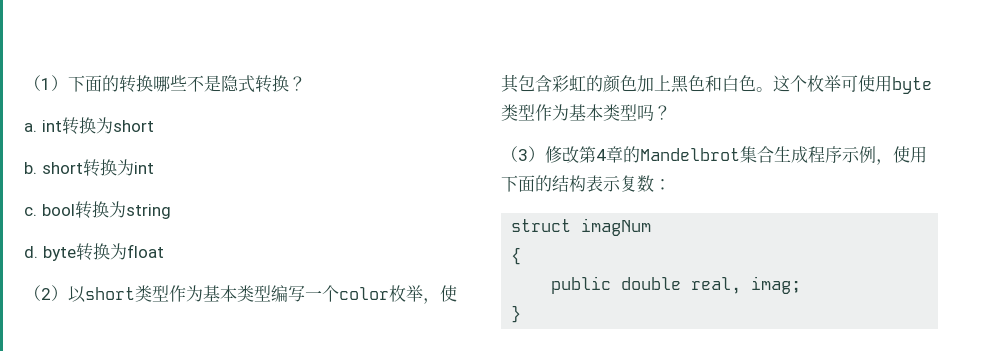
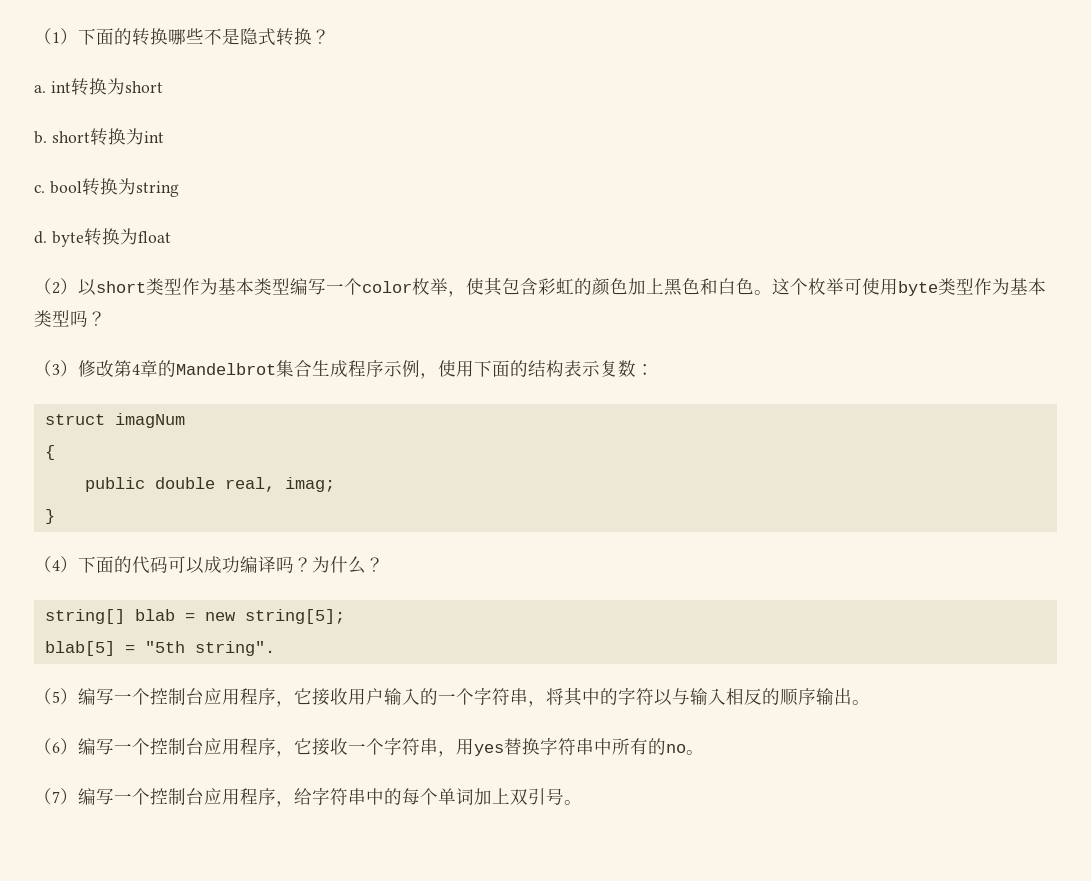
(522, 314) none -> [34,556,384,574] [44,609,345,624] [44,641,275,656] [34,687,870,707] [34,737,704,757] [34,787,582,807] // （4）下面的代码可以成功编译吗？为什么？ // string[] blab = new string[5]; // blab[5] = "5th string". // （5）编写一个控制台应用程序，它接收用户输入的一个字符串，将其中的字符以与输入相反的顺序输出。 // （6）编写一个控制台应用程序，它接收一个字符串，用yes替换字符串中所有的no。 // （7）编写一个控制台应用程序，给字符串中的每个单词加上双引号。

